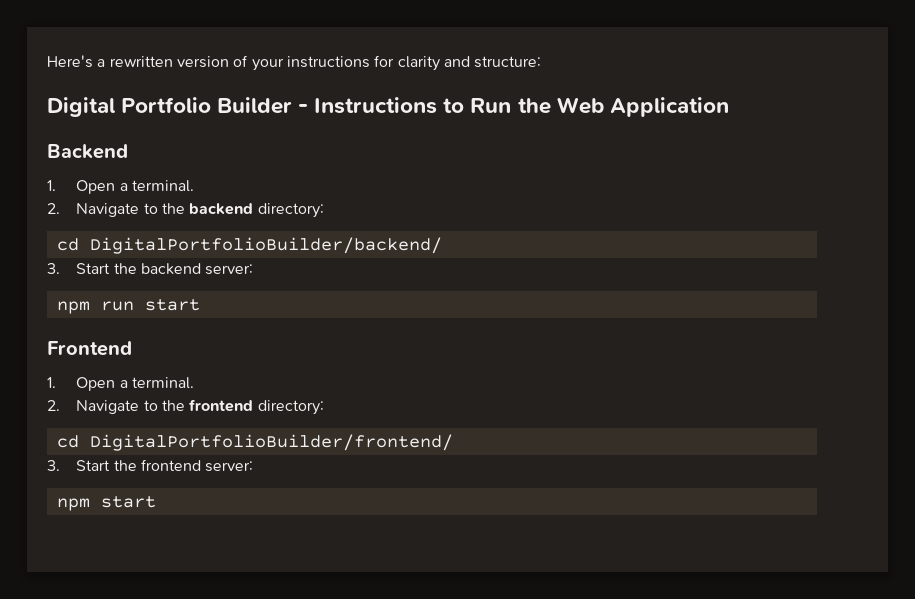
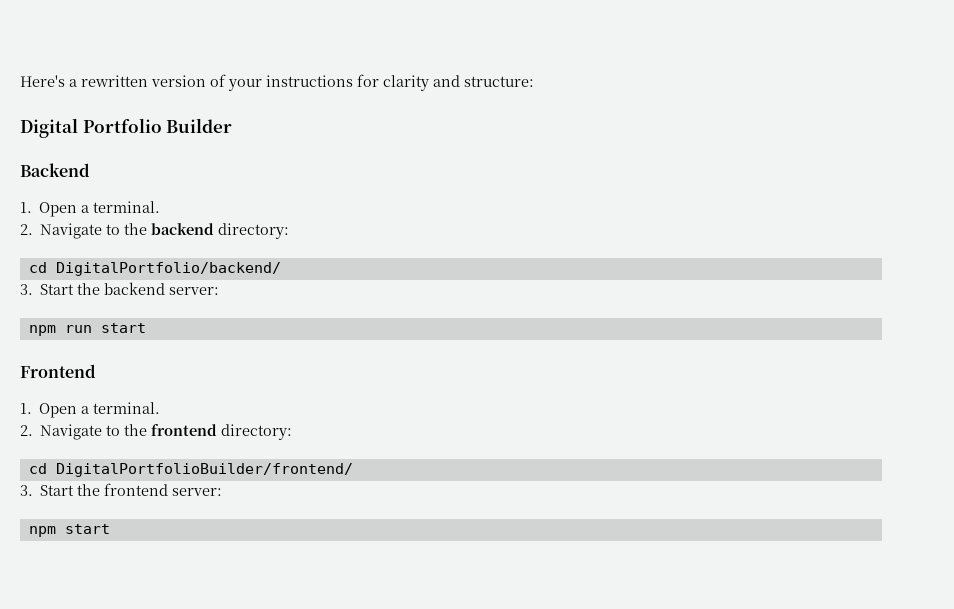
[298,97,729,117] - Instructions to Run the Web Application -> (233, 125) none
[89,237,442,254] DigitalPortfolioBuilder/backend/ -> [55,262,281,276] DigitalPortfolio/backend/

